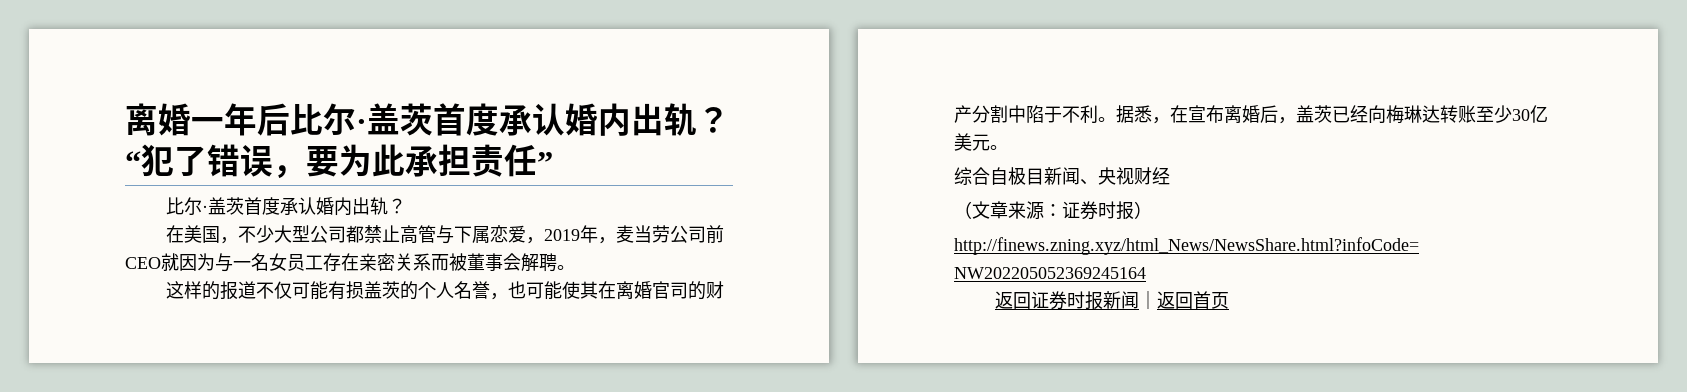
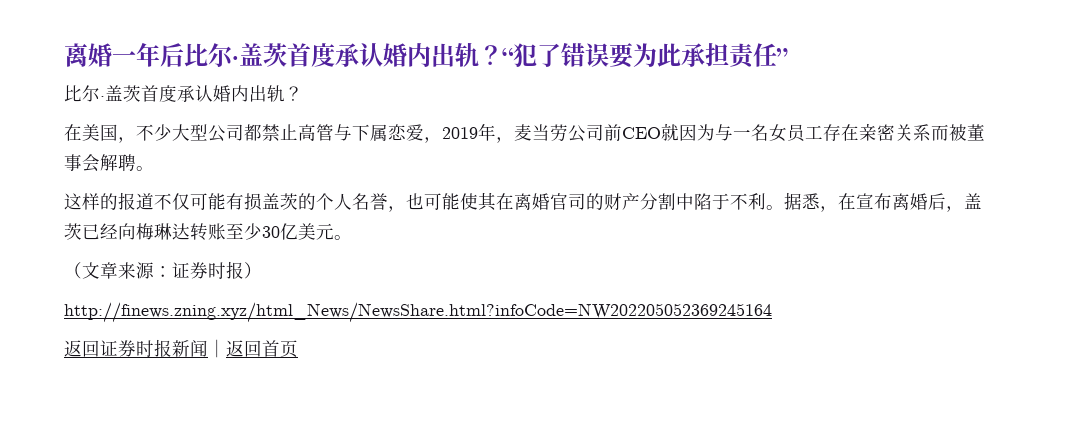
[273,165,306,179] ， -> (609, 55) none
[954,167,1170,186] // 综合自极目新闻、央视财经 -> (352, 237) none

